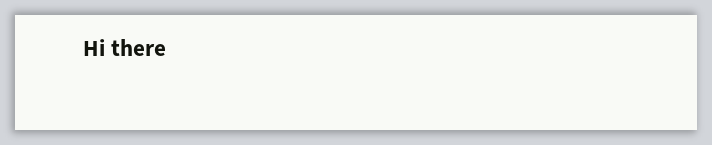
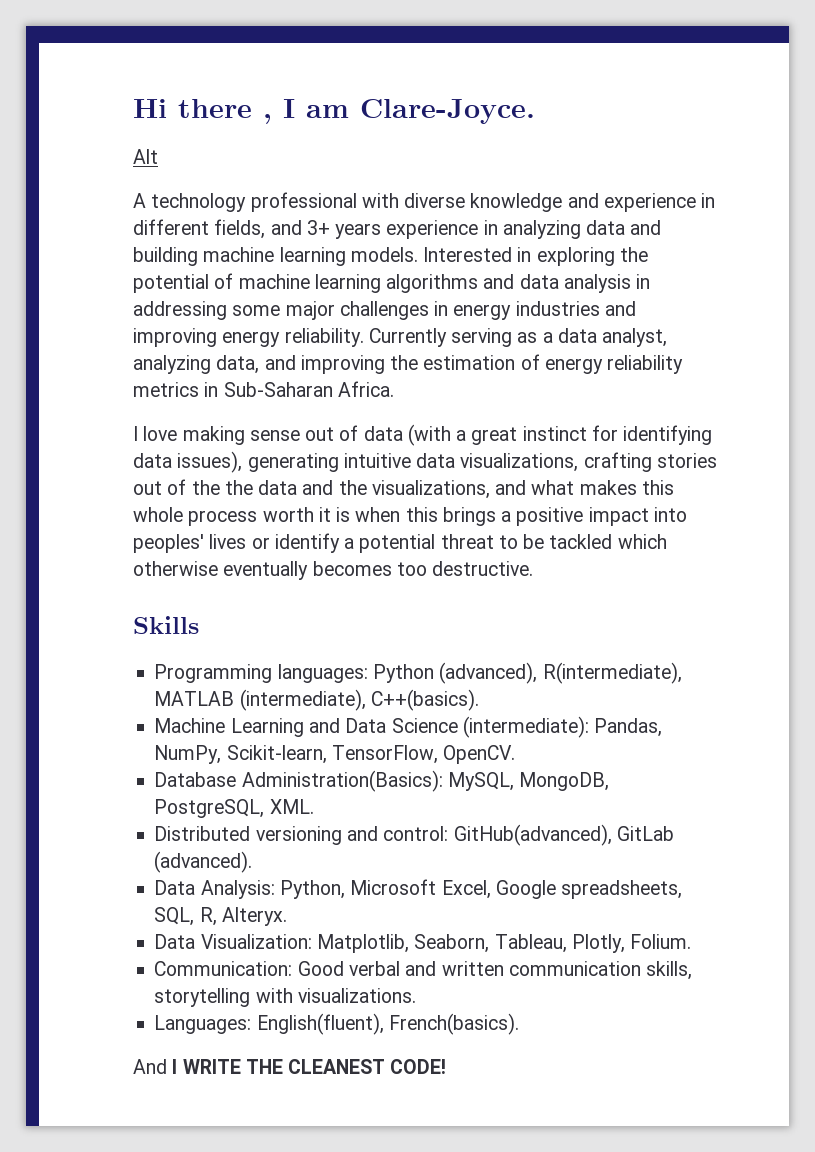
(167, 47) none -> [263,99,535,124] [133,149,158,164] [133,192,716,212] [133,219,662,239] [133,247,648,266] [133,273,651,293] [133,301,636,320] [133,328,668,347] [133,354,684,374] [133,381,394,397] [133,424,713,446] [133,451,717,473] [133,479,674,499] [133,507,687,526] [133,533,667,553] [133,561,534,580] [133,616,199,634] [154,662,682,684] [154,689,479,711] [154,716,663,738] [154,745,516,764] [154,770,610,792] [154,799,314,818] [154,824,674,846] [154,851,253,873] [154,879,683,899] [154,907,287,926] [154,934,692,953] [154,961,693,980] [154,988,416,1007] [154,1013,519,1035] [133,1059,447,1074] , I am Clare-Joyce. // Alt // A technology professional with diverse knowledge and experience in different fields, and 3+ years experience in analyzing data and building machine learning models. Interested in exploring the potential of machine learning algorithms and data analysis in addressing some major challenges in energy industries and improving energy reliability. Currently serving as a data analyst, analyzing data, and improving the estimation of energy reliability metrics in Sub-Saharan Africa. // I love making sense out of data (with a great instinct for identifying data issues), generating intuitive data visualizations, crafting stories out of the the data and the visualizations, and what makes this whole process worth it is when this brings a positive impact into peoples' lives or identify a potential threat to be tackled which otherwise eventually becomes too destructive. // Skills // Programming languages: Python (advanced), R(intermediate), MATLAB (intermediate), C++(basics). // Machine Learning and Data Science (intermediate): Pandas, NumPy, Scikit-learn, TensorFlow, OpenCV. // Database Administration(Basics): MySQL, MongoDB, PostgreSQL, XML. // Distributed versioning and control: GitHub(advanced), GitLab (advanced). // Data Analysis: Python, Microsoft Excel, Google spreadsheets, SQL, R, Alteryx. // Data Visualization: Matplotlib, Seaborn, Tableau, Plotly, Folium. // Communication: Good verbal and written communication skills, storytelling with visualizations. // Languages: English(fluent), French(basics). // And I WRITE THE CLEANEST CODE!

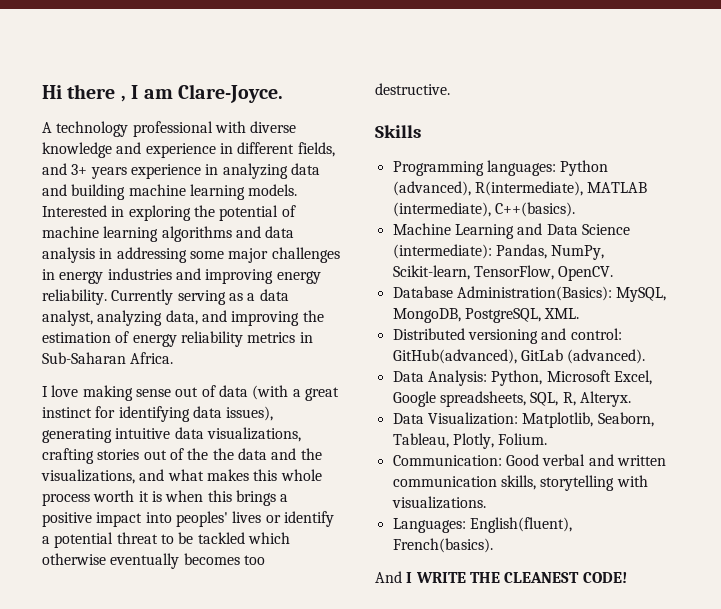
[133,149,158,164] // Alt -> (283, 93) none

